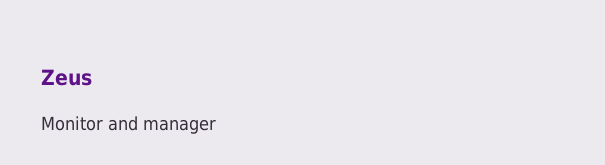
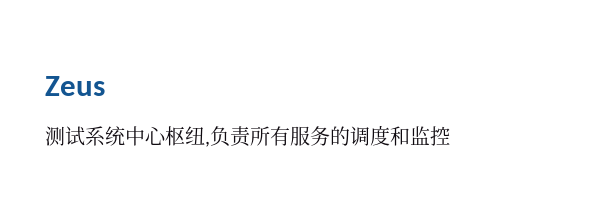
[41,116,216,134] Monitor and manager -> [45,125,450,147] 测试系统中心枢纽,负责所有服务的调度和监控

